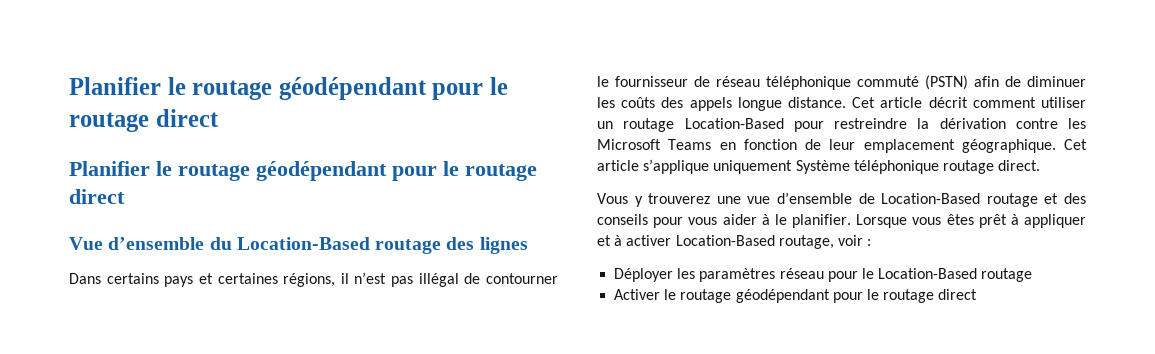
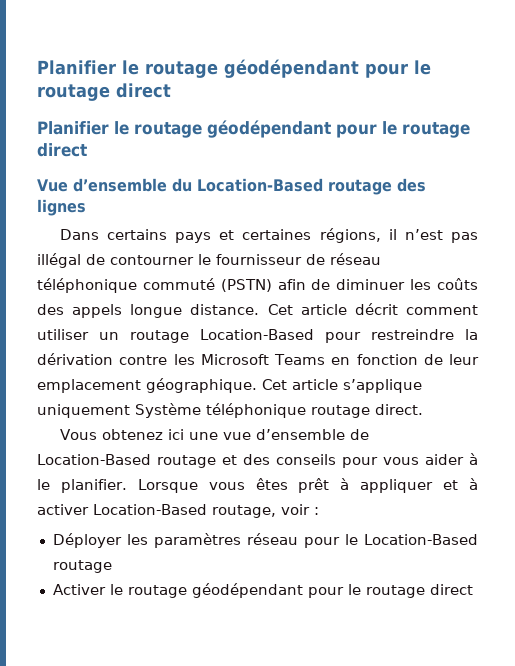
[634,193,711,207] y trouverez -> [101,429,184,440] obtenez ici

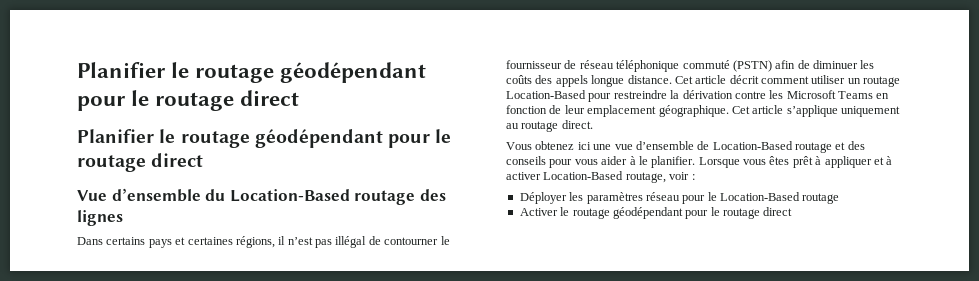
[135,403,306,418] Système téléphonique -> [506,123,519,129] au

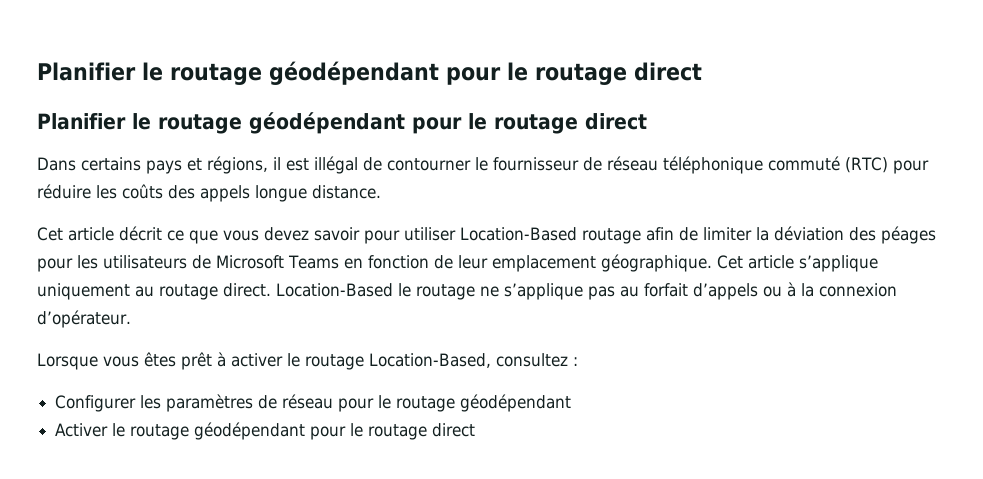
[77,188,446,205] [77,210,123,226] // Vue d’ensemble du Location-Based routage des lignes -> (647, 121) none
[187,237,233,245] certaines -> (202, 164) none
[287,237,332,248] n’est pas -> [286,158,309,171] est
[732,60,858,72] (PSTN) afin de diminuer -> [845,157,929,174] [37,184,91,199] (RTC) pour réduire
(672, 79) none -> (381, 192) //
[761,75,901,87] [506,90,784,102] comment utiliser un routage Location-Based pour restreindre la dérivation contre les -> [167,226,936,244] [37,255,211,272] ce que vous devez savoir pour utiliser Location-Based routage afin de limiter la déviation des péages pour les utilisateurs de
[506,141,865,153] [506,156,696,168] // Vous obtenez ici une vue d’ensemble de Location-Based routage et des conseils pour vous aider à le planifier. -> [276,282,897,300] [37,310,131,328] Location-Based le routage ne s’applique pas au forfait d’appels ou à la connexion d’opérateur. //
[824,156,893,168] [506,171,690,183] appliquer et à activer Location-Based routage, voir -> [231,353,568,370] activer le routage Location-Based, consultez
[519,192,567,204] Déployer -> [55,395,137,412] Configurer
(643, 198) none -> [258,395,278,409] de
[720,192,840,204] Location-Based routage -> [396,394,572,412] routage géodépendant

